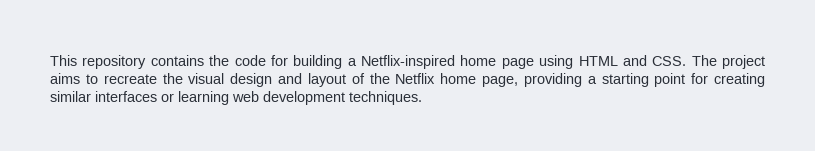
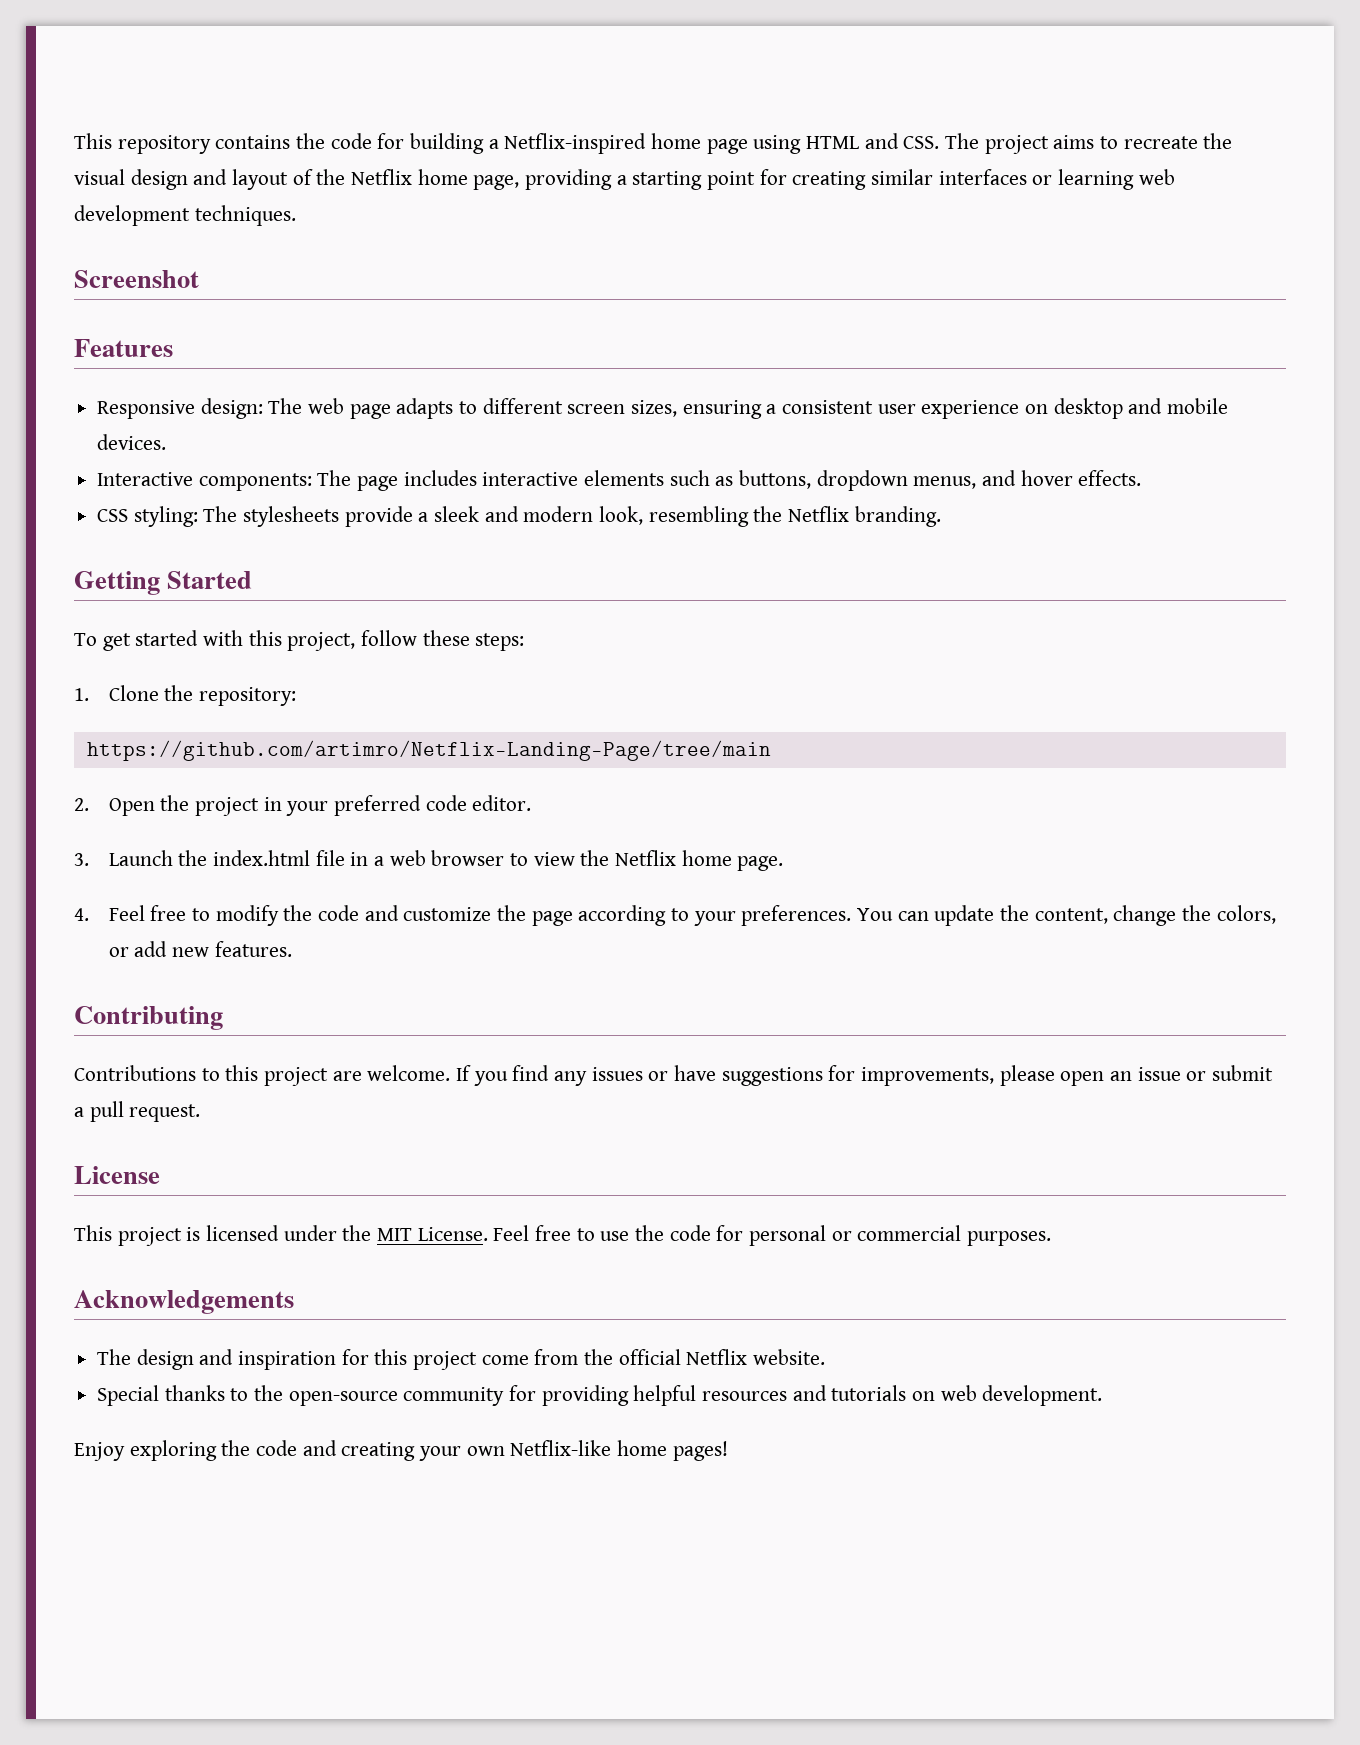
(422, 98) none -> [74,270,199,288] [74,339,173,357] [97,398,1229,419] [97,434,167,450] [97,470,1142,491] [97,506,941,527] [74,571,253,595] [74,630,525,651] [74,685,297,706] [86,740,771,761] [74,795,532,816] [74,850,784,871] [74,905,1276,926] [108,941,292,957] [74,1006,223,1030] [74,1065,1274,1086] [74,1101,201,1122] [74,1166,160,1184] [74,1225,1052,1246] [74,1290,294,1314] [97,1349,826,1370] [97,1385,1103,1406] [74,1440,728,1461] // Screenshot // Features // Responsive design: The web page adapts to different screen sizes, ensuring a consistent user experience on desktop and mobile devices. // Interactive components: The page includes interactive elements such as buttons, dropdown menus, and hover effects. // CSS styling: The stylesheets provide a sleek and modern look, resembling the Netflix branding. // Getting Started // To get started with this project, follow these steps: // 1. Clone the repository: // https://github.com/artimro/Netflix-Landing-Page/tree/main // 2. Open the project in your preferred code editor. // 3. Launch the index.html file in a web browser to view the Netflix home page. // 4. Feel free to modify the code and customize the page according to your preferences. You can update the content, change the colors, or add new features. // Contributing // Contributions to this project are welcome. If you find any issues or have suggestions for improvements, please open an issue or submit a pull request. // License // This project is licensed under the MIT License. Feel free to use the code for personal or commercial purposes. // Acknowledgements // The design and inspiration for this project come from the official Netflix website. // Special thanks to the open-source community for providing helpful resources and tutorials on web development. // Enjoy exploring the code and creating your own Netflix-like home pages!

